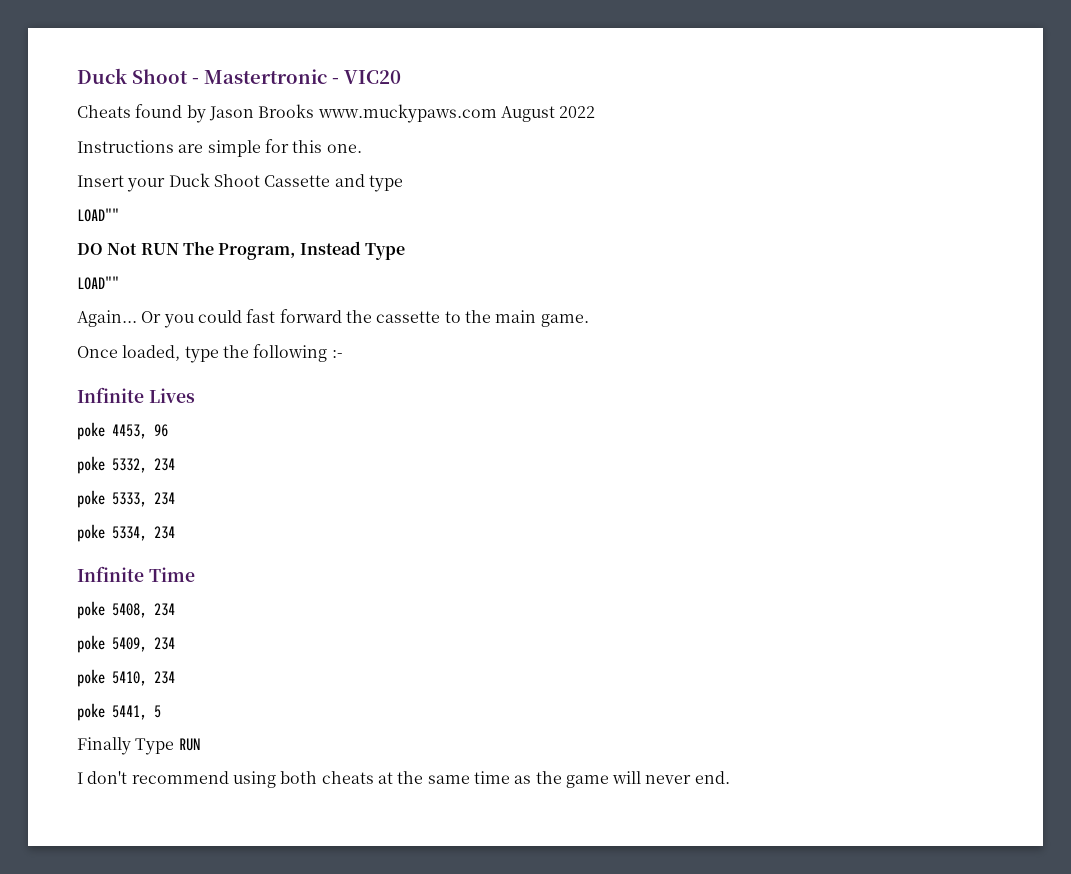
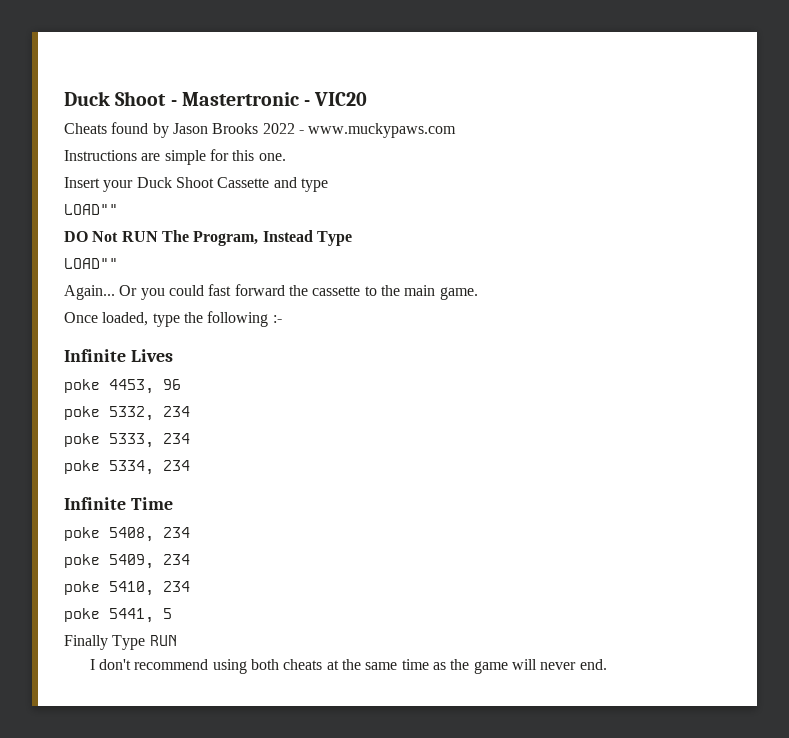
(315, 111) none -> [262,123,304,134] 2022 -
[500,106,596,122] August 2022 -> (457, 130) none

